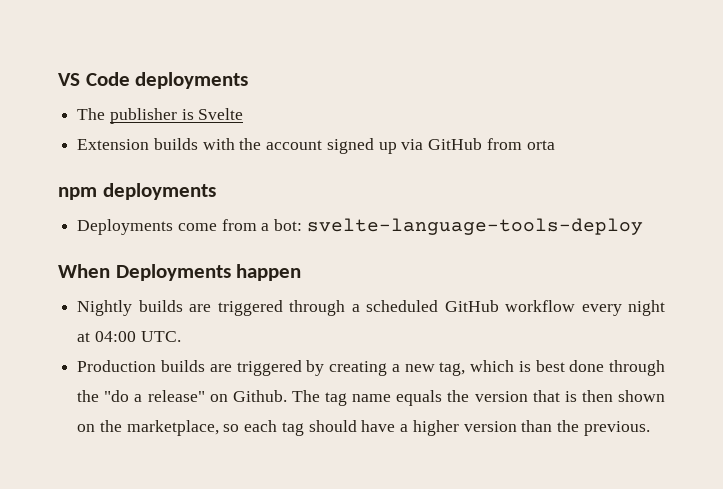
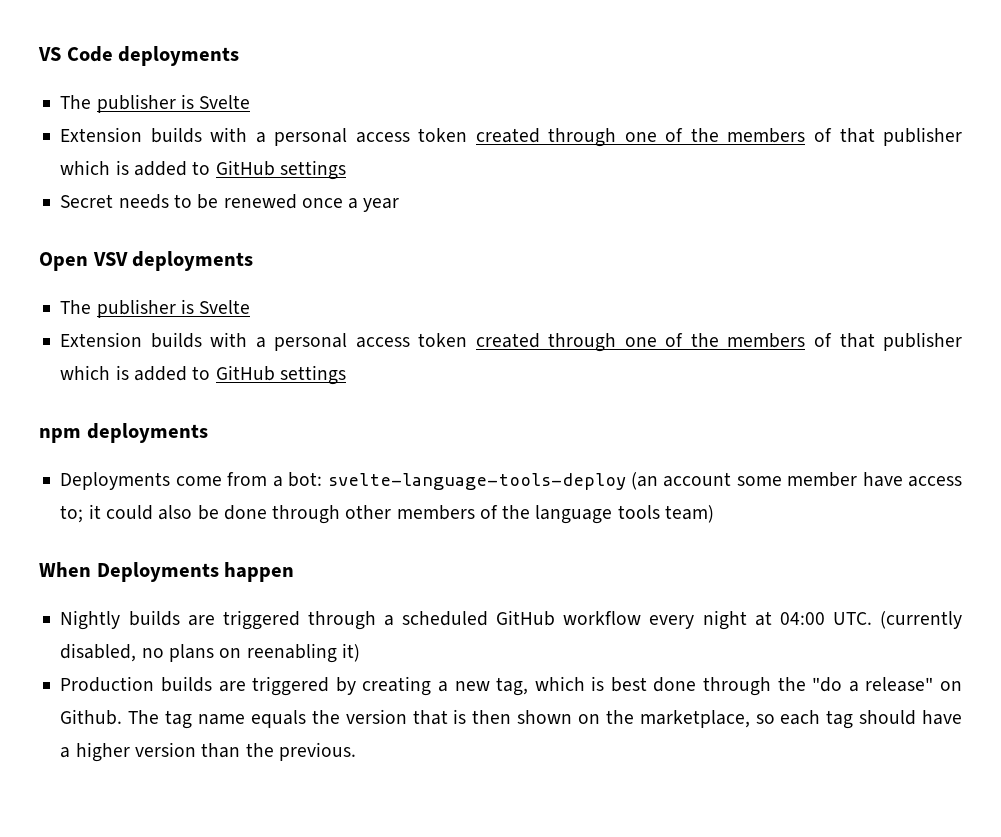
[239,138,555,154] the account signed up via GitHub from orta -> [255,127,962,147] [60,160,346,180] [60,194,400,212] [39,251,254,271] [60,299,251,318] [60,332,962,352] [60,365,346,385] a personal access token created through one of the members of that publisher which is added to GitHub settings // Secret needs to be renewed once a year // Open VSV deployments // The publisher is Svelte // Extension builds with a personal access token created through one of the members of that publisher which is added to GitHub settings
(643, 226) none -> [630,472,962,490] [60,504,714,524] (an account some member have access to; it could also be done through other members of the language tools team)
(181, 336) none -> [879,611,962,629] [60,643,360,663] (currently disabled, no plans on reenabling it)

